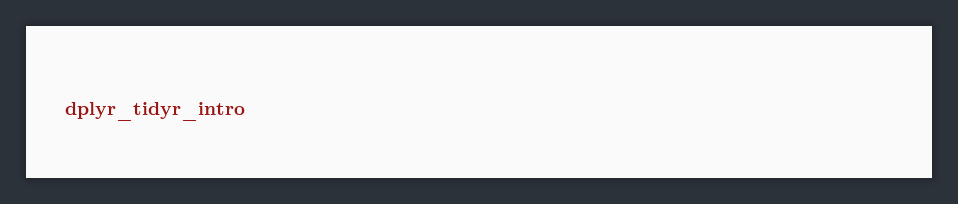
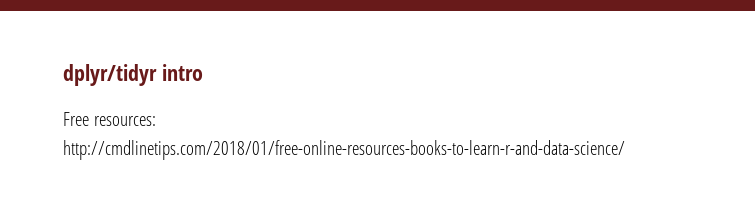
[65,102,245,121] dplyr_tidyr_intro -> [63,64,203,86] [63,112,156,126] [63,140,625,160] dplyr/tidyr intro // Free resources: http://cmdlinetips.com/2018/01/free-online-resources-books-to-learn-r-and-data-science/

